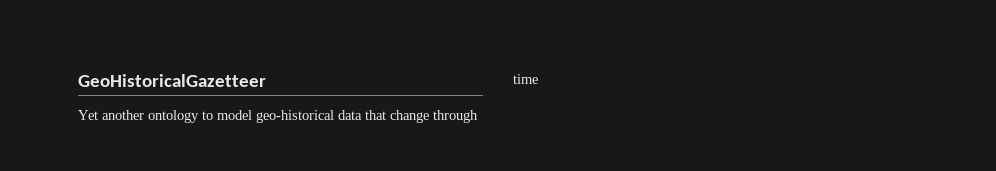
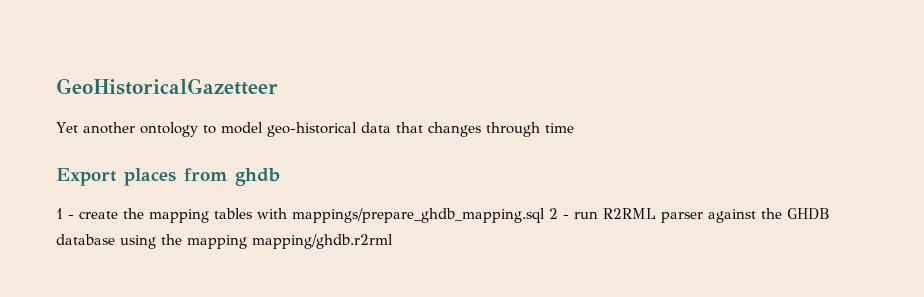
[390,110,429,123] change -> [427,122,481,137] changes
(538, 79) none -> [56,168,280,186] [56,208,830,223] [56,234,393,249] // Export places from ghdb // 1 - create the mapping tables with mappings/prepare_ghdb_mapping.sql 2 - run R2RML parser against the GHDB database using the mapping mapping/ghdb.r2rml

